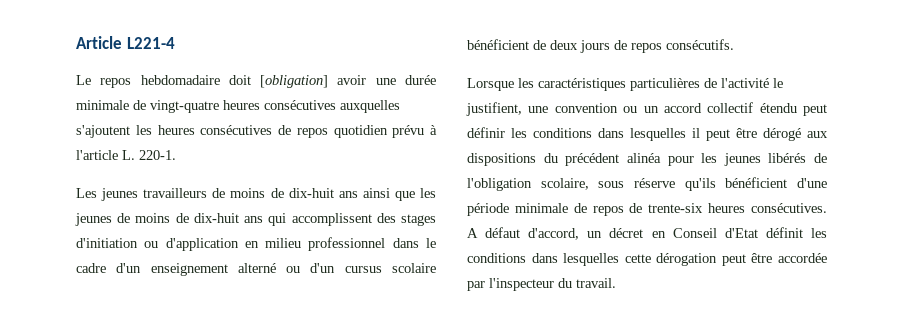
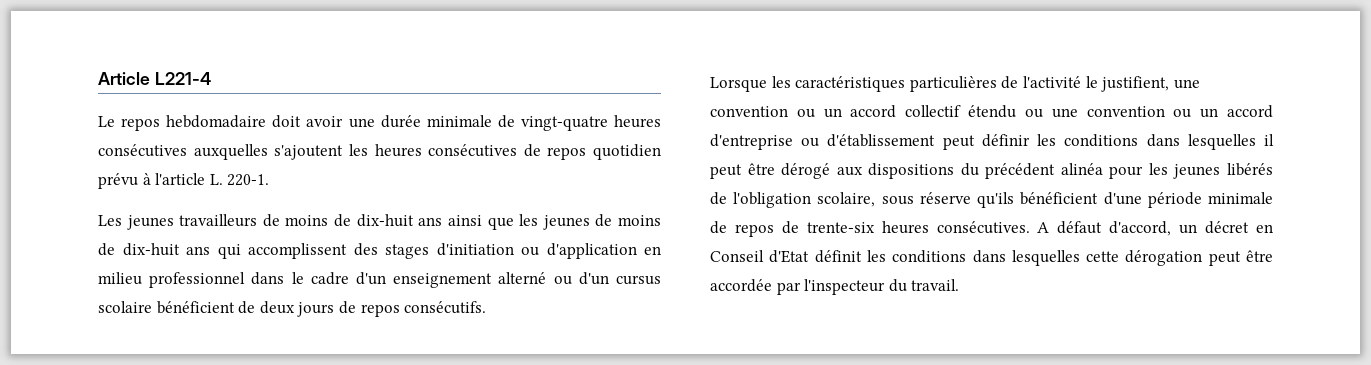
[260,75,329,88] [obligation] -> (302, 121) none
(797, 108) none -> [1024,105,1273,118] [710,134,936,150] ou une convention ou un accord d'entreprise ou d'établissement

